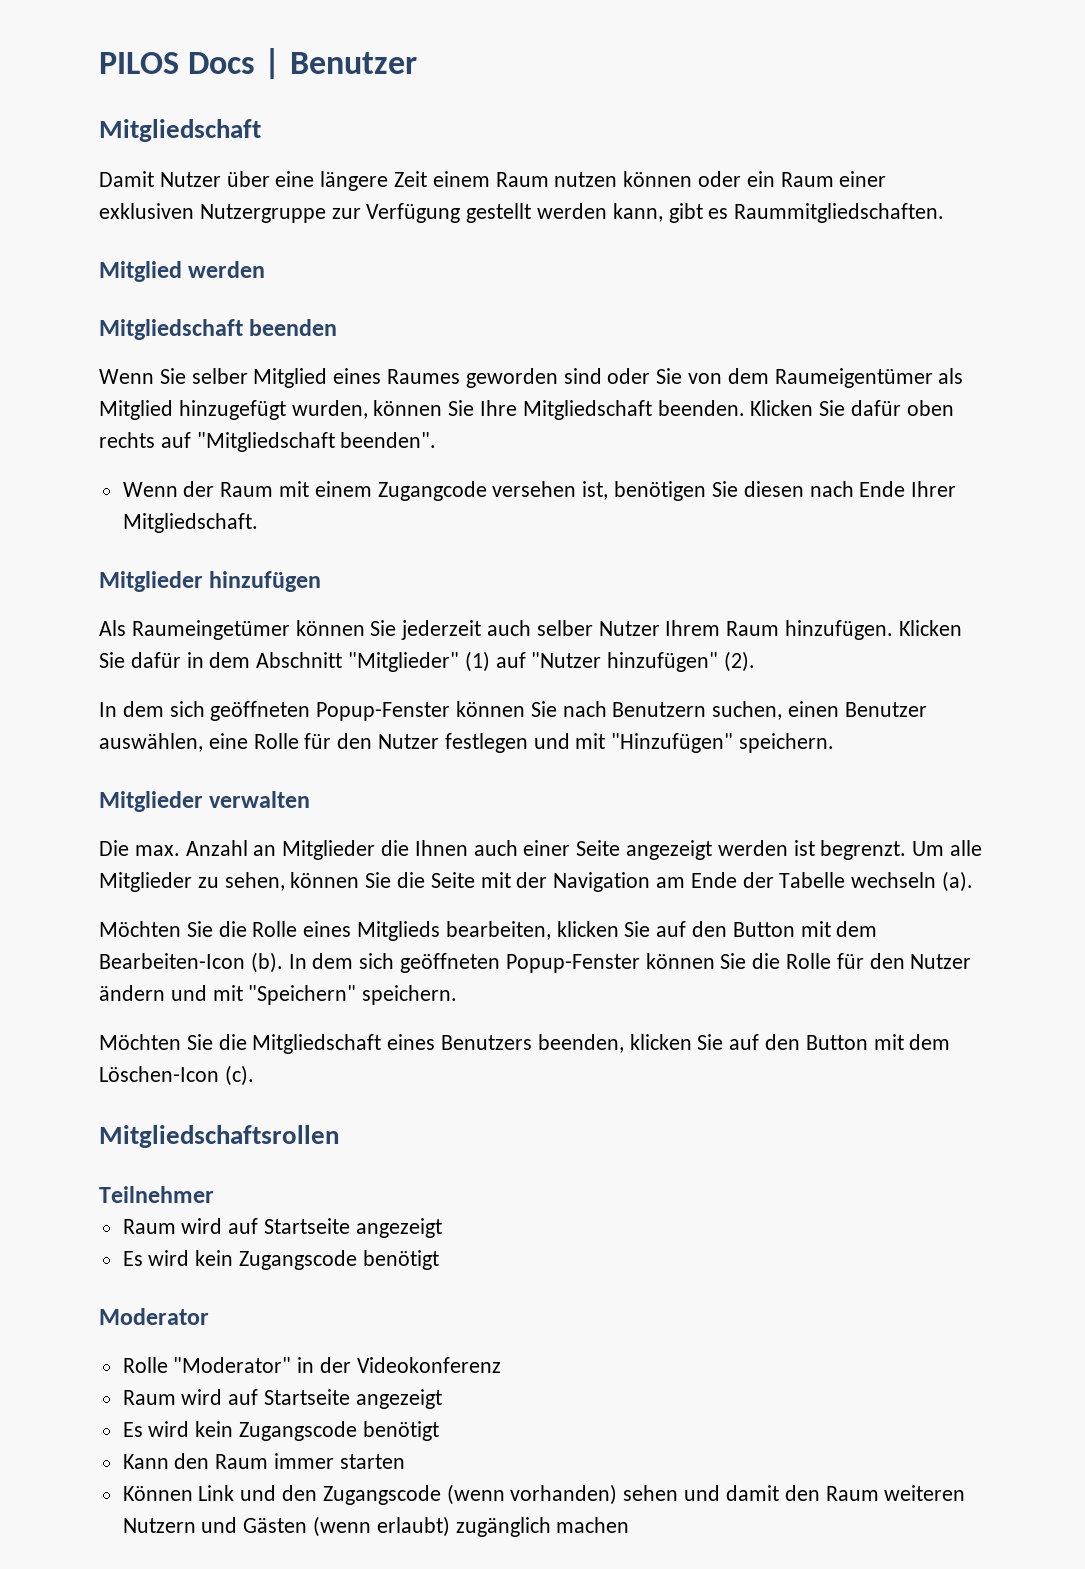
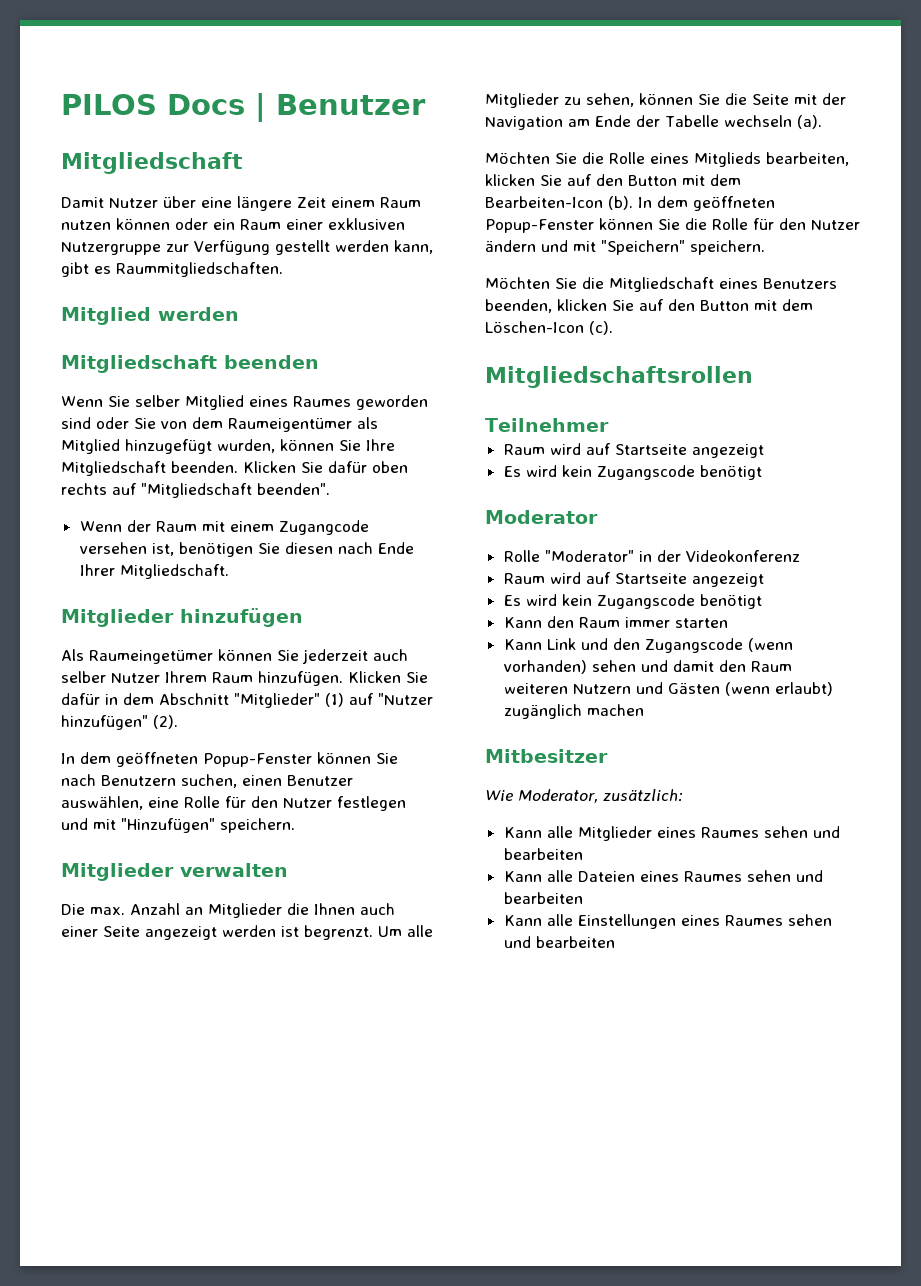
[169,701,205,717] sich -> (111, 758) none
[359,953,395,969] sich -> (688, 202) none
[122,1486,193,1501] Können -> [503,639,542,650] Kann
(630, 1525) none -> [485,749,608,763] [485,789,683,803] [503,826,840,841] [503,848,583,860] [503,870,823,882] [503,892,583,904] [503,914,832,929] [503,936,615,948] // Mitbesitzer // Wie Moderator, zusätzlich: // Kann alle Mitglieder eines Raumes sehen und bearbeiten // Kann alle Dateien eines Raumes sehen und bearbeiten // Kann alle Einstellungen eines Raumes sehen und bearbeiten

